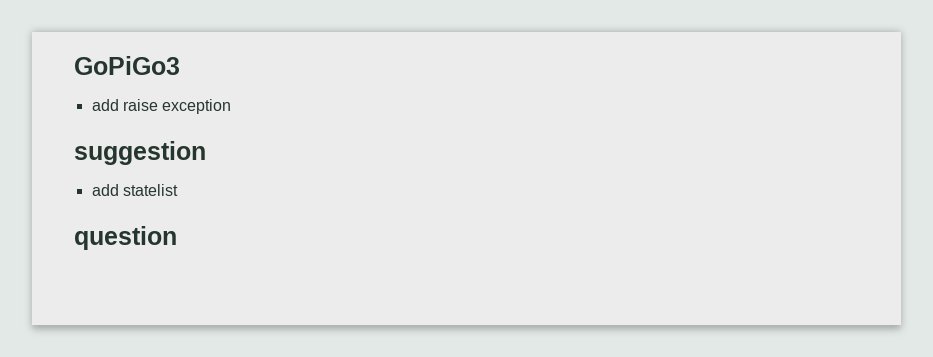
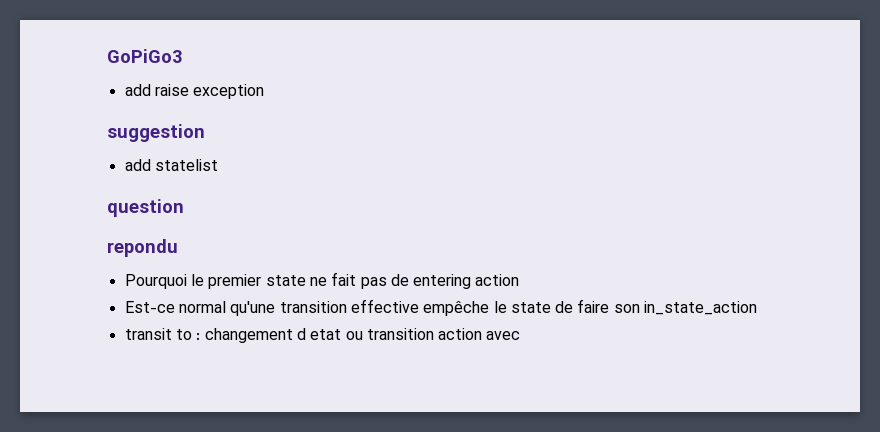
(177, 238) none -> [107,239,178,257] [124,272,520,289] [124,299,758,316] [124,328,521,343] // repondu // Pourquoi le premier state ne fait pas de entering action // Est-ce normal qu'une transition effective empêche le state de faire son in_state_action // transit to : changement d etat ou transition action avec

